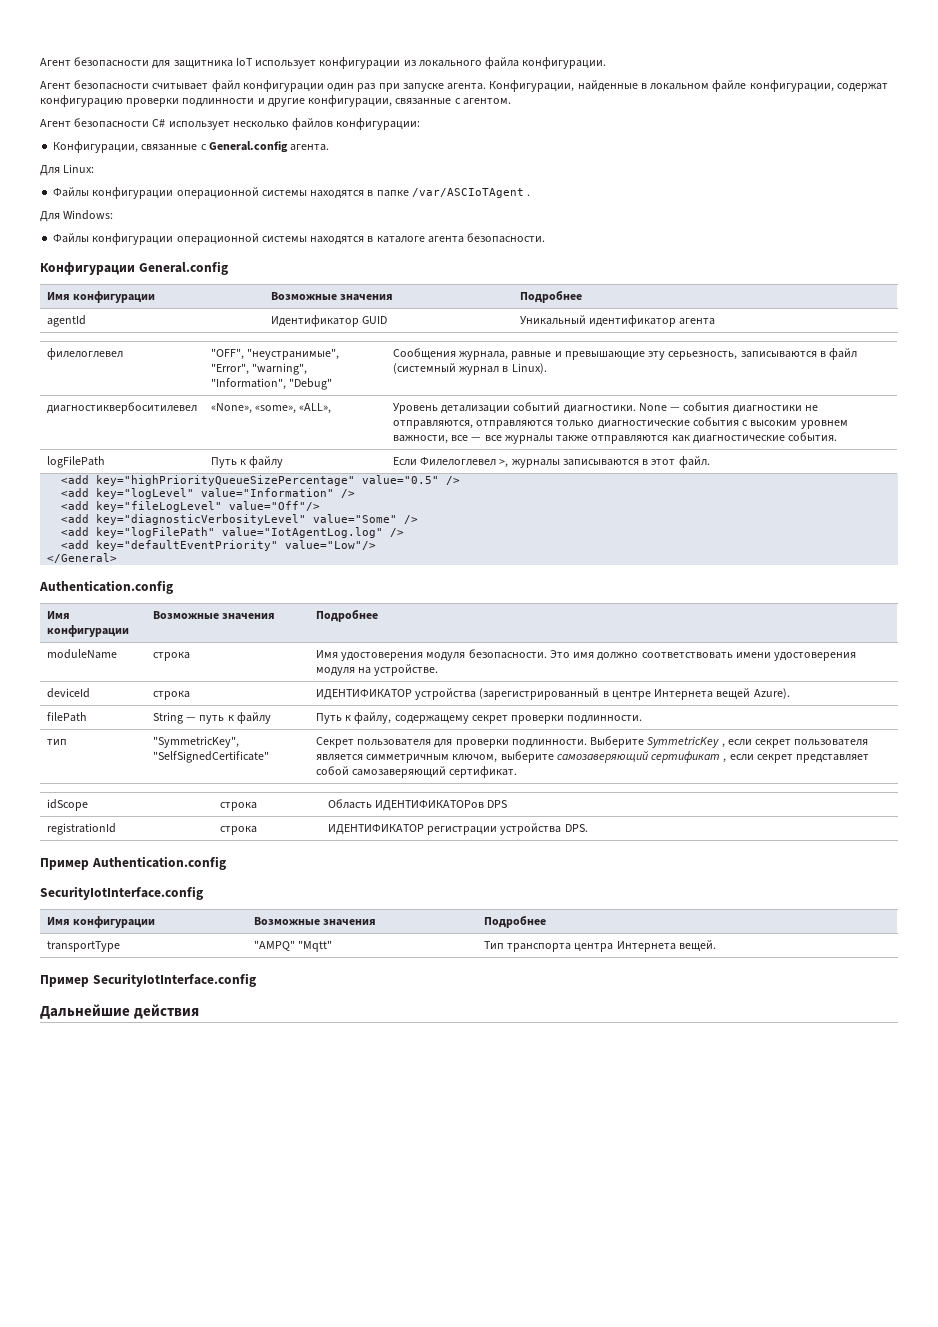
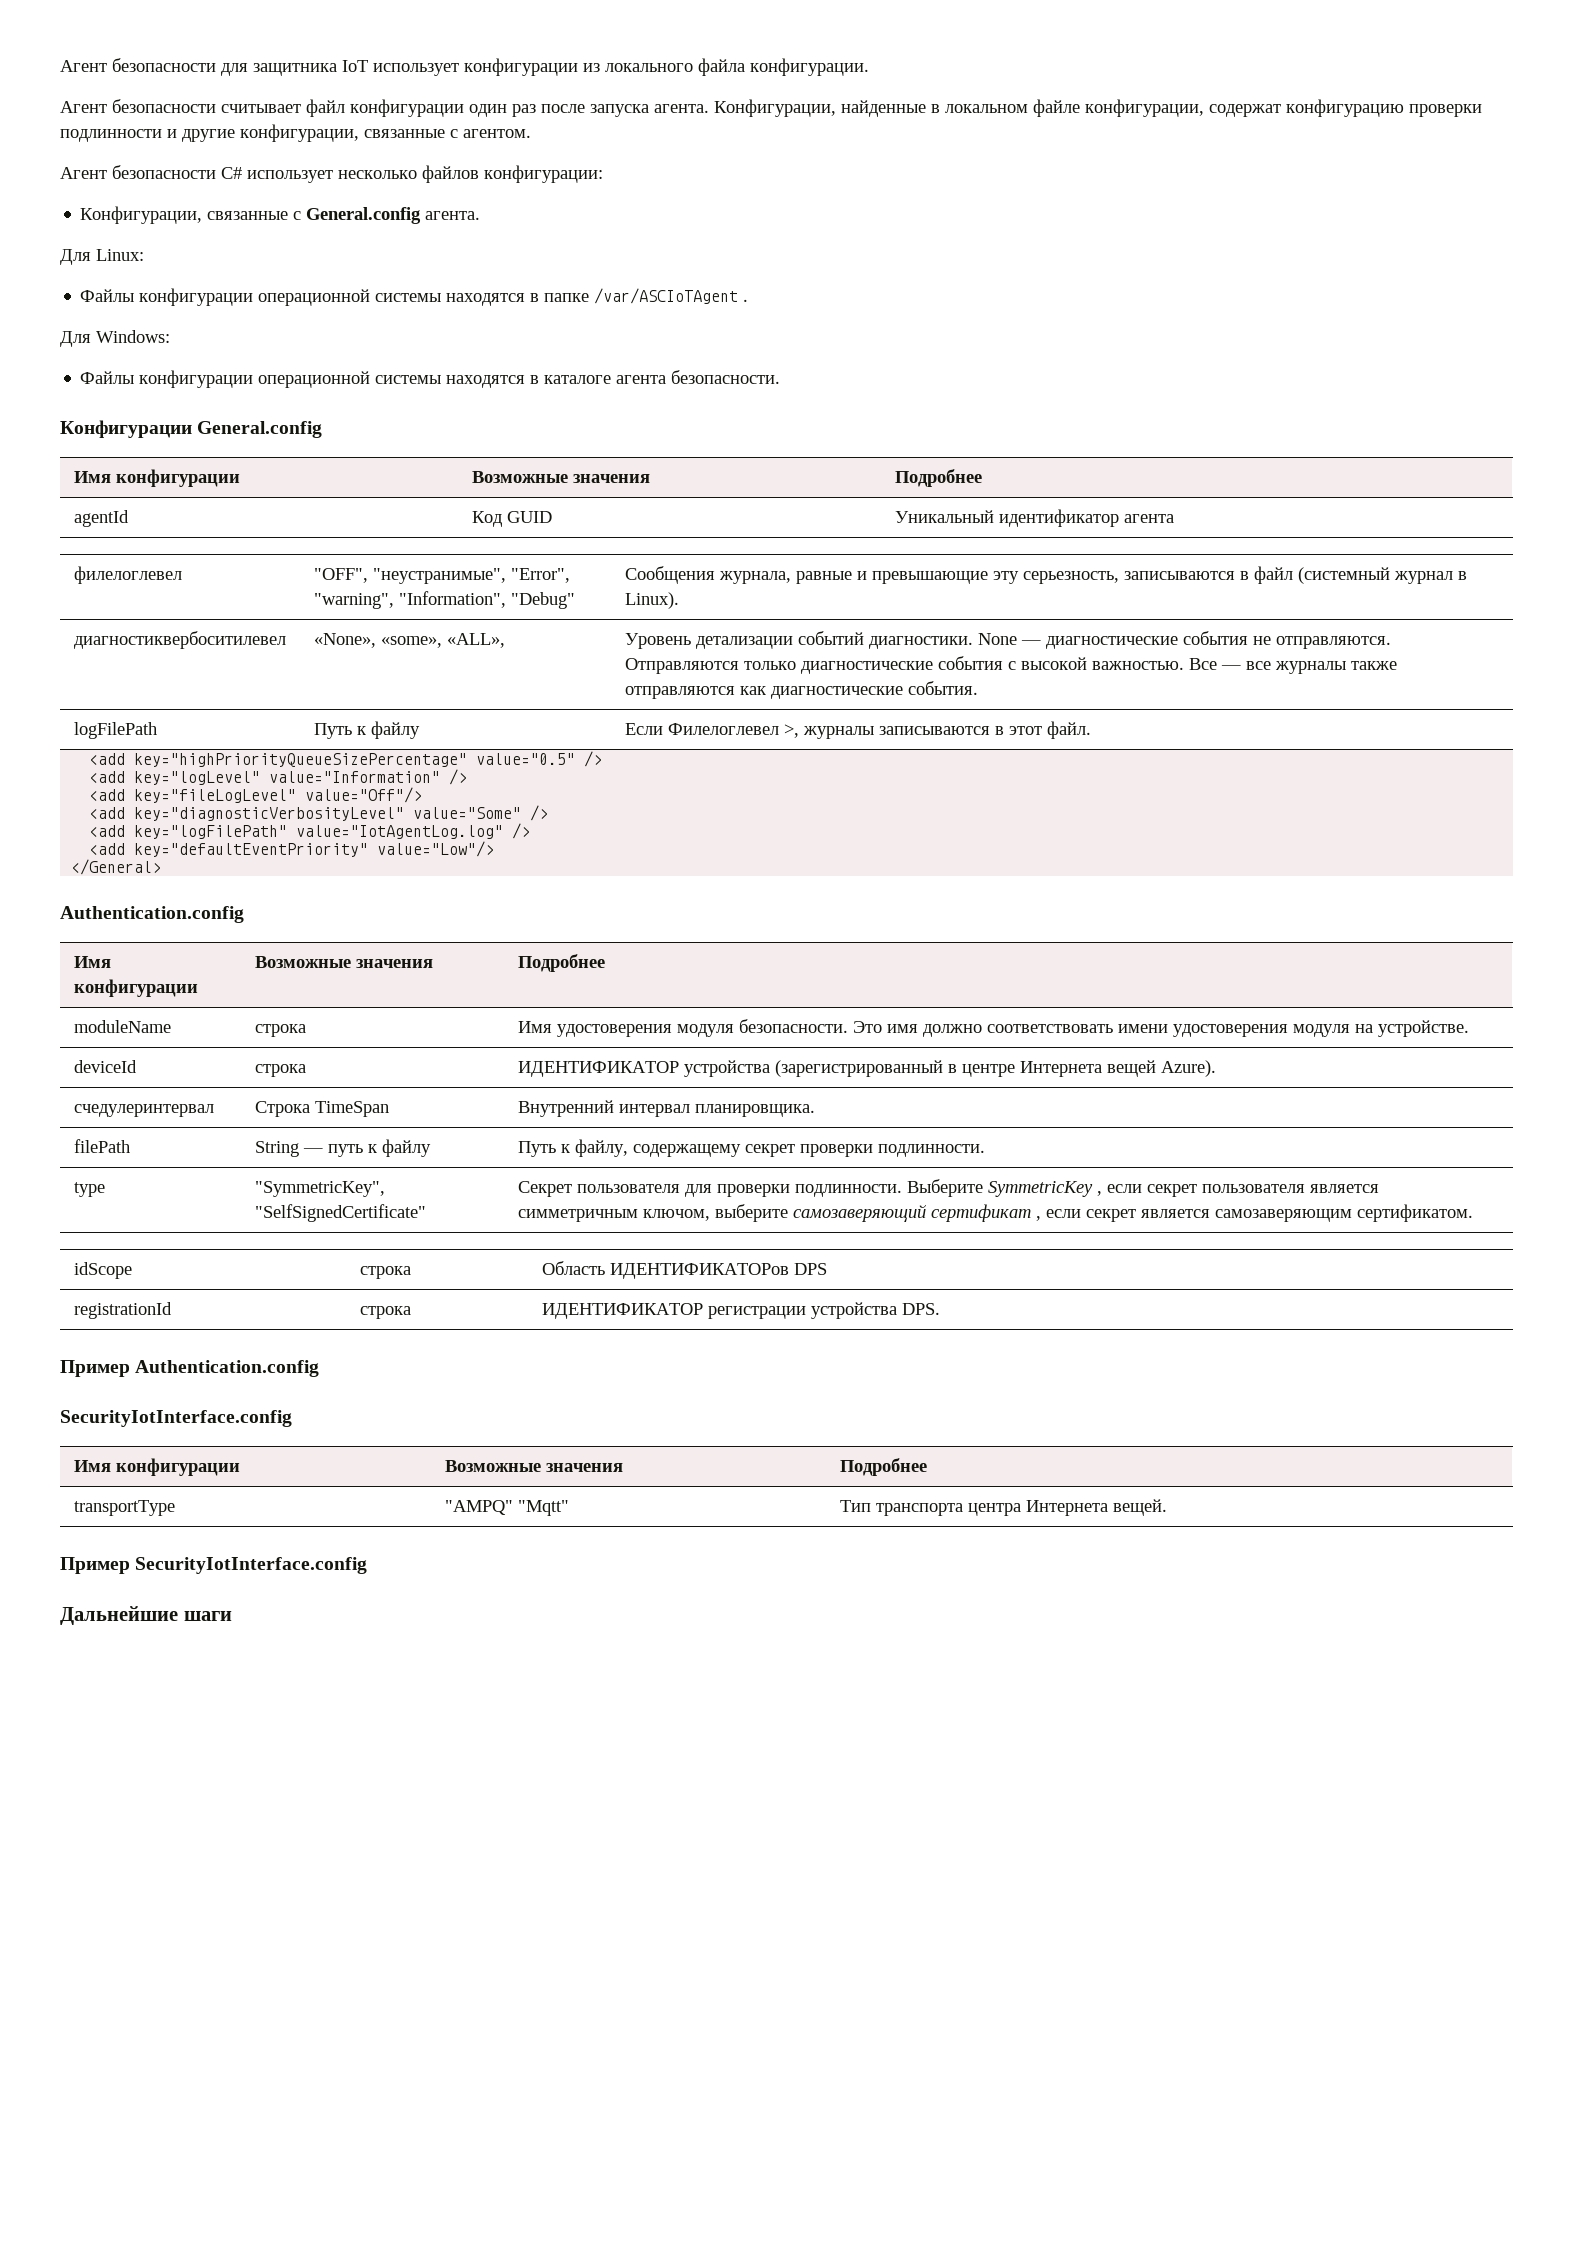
[378,83,444,92] при запуске -> [541,104,649,117] после запуска
[270,315,359,327] Идентификатор -> [471,511,502,527] Код
[683,402,818,414] [392,417,848,429] [392,435,469,444] события диагностики не отправляются, отправляются только диагностические события с высоким уровнем важности, все -> [1045,631,1391,649] [624,656,1217,674] диагностические события не отправляются. Отправляются только диагностические события с высокой важностью. Все
(790, 693) none -> [73,1104,214,1117] [254,1101,389,1117] [517,1100,815,1117] // счедулеринтервал | Строка TimeSpan | Внутренний интервал планировщика.
[46,739,67,745] тип -> [73,1182,105,1197] type
[796,754,870,763] [315,766,518,778] представляет собой самозаверяющий сертификат. -> [1140,1204,1473,1222] является самозаверяющим сертификатом.
[134,1004,200,1019] действия -> [183,1611,232,1621] шаги

